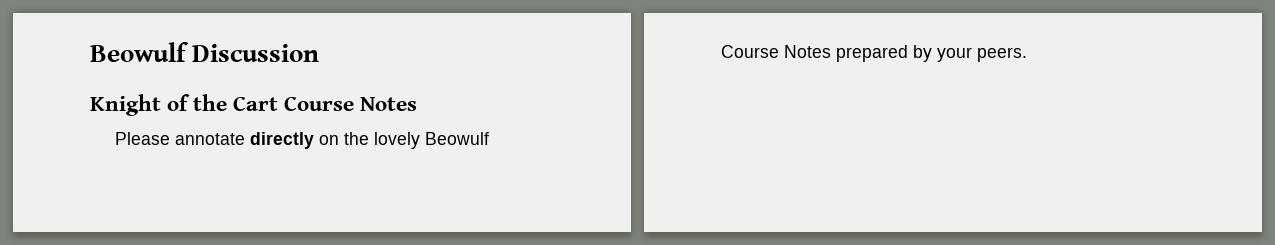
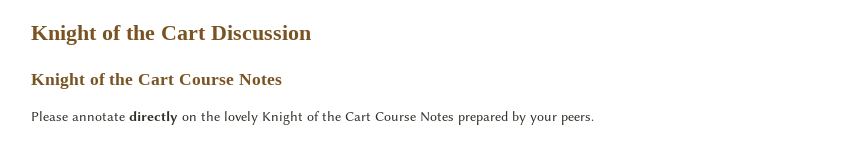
[90,42,189,62] Beowulf -> [31,25,206,45] Knight of the Cart
[425,132,490,145] Beowulf -> [262,111,371,125] Knight of the Cart

